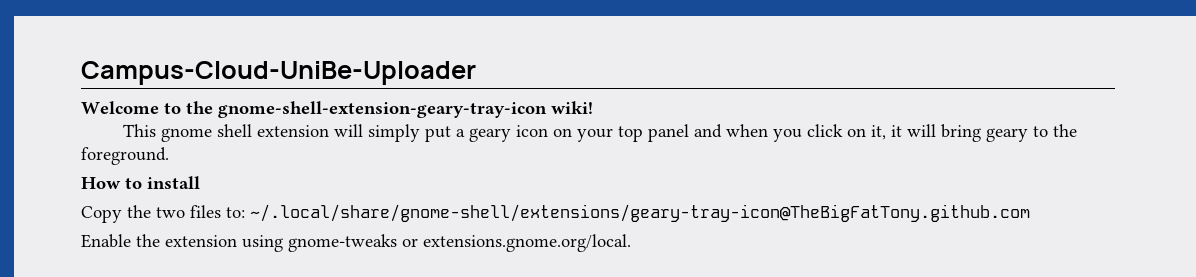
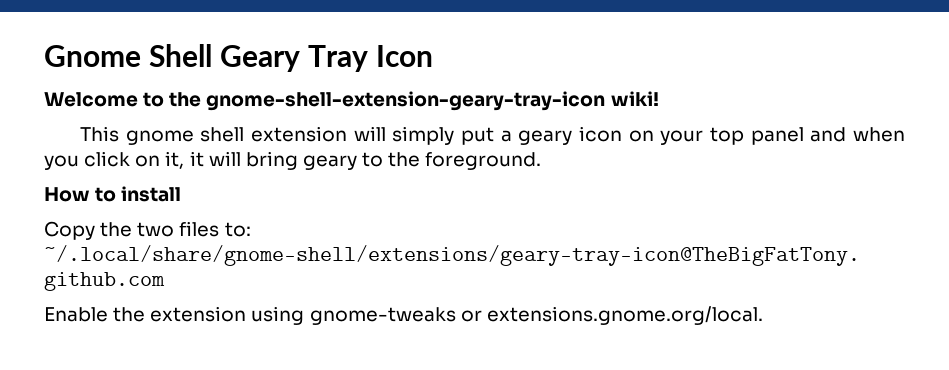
[81,61,476,85] Campus-Cloud-UniBe-Uploader -> [44,44,434,72] Gnome Shell Geary Tray Icon

